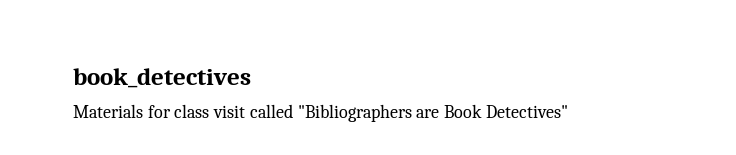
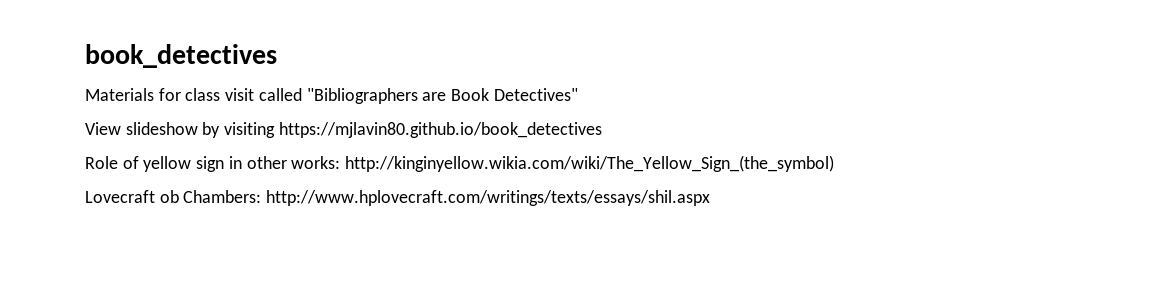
(568, 111) none -> [85,122,602,138] [85,155,835,172] [85,190,711,206] // View slideshow by visiting https://mjlavin80.github.io/book_detectives // Role of yellow sign in other works: http://kinginyellow.wikia.com/wiki/The_Yellow_Sign_(the_symbol) // Lovecraft ob Chambers: http://www.hplovecraft.com/writings/texts/essays/shil.aspx

